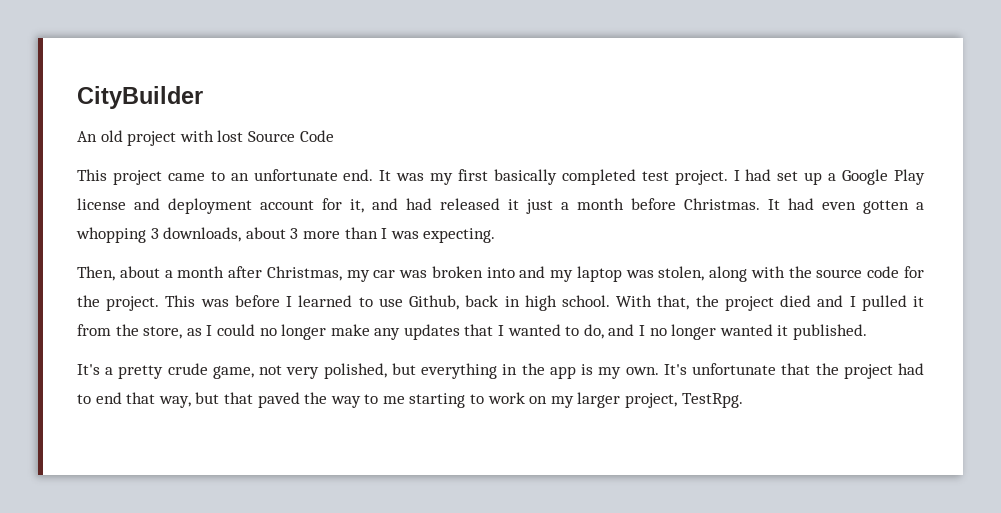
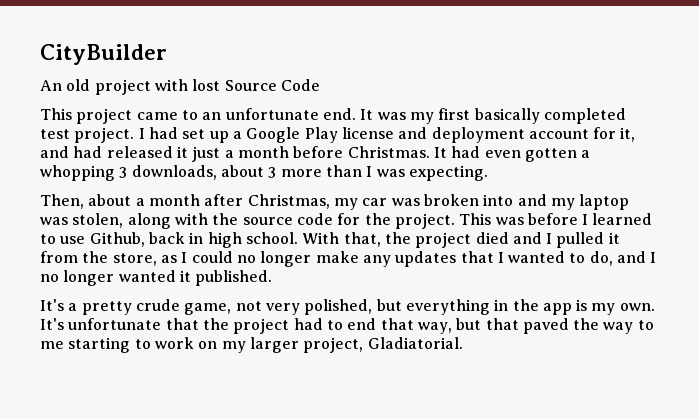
[681,393,743,408] TestRpg. -> [367,337,463,349] Gladiatorial.

